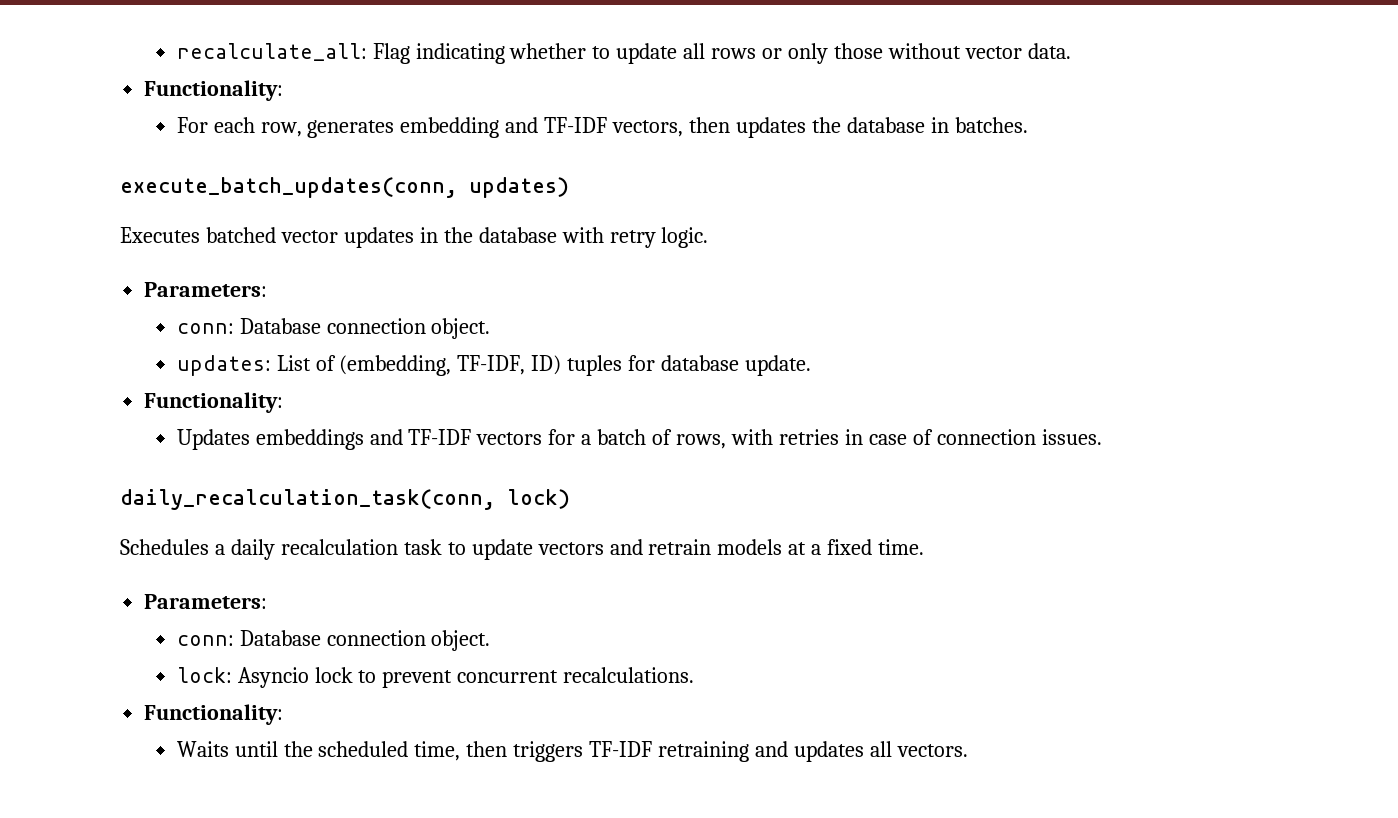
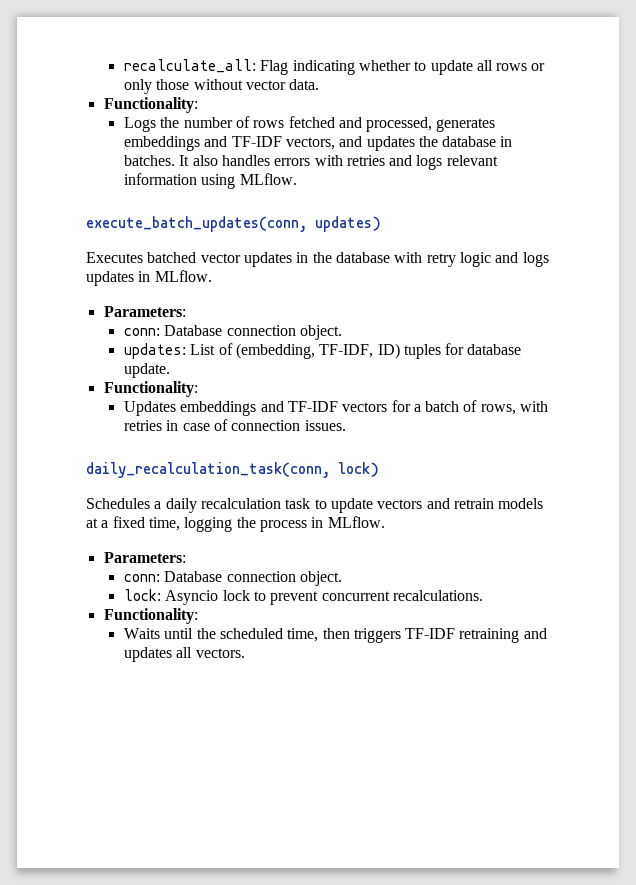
[176,117,500,138] For each row, generates embedding -> [123,116,496,132] [123,136,200,151] Logs the number of rows fetched and processed, generates embeddings
[689,117,731,133] then -> [339,136,363,147] and
(1028, 125) none -> [179,155,498,170] [123,173,297,189] It also handles errors with retries and logs relevant information using MLflow.
[661,227,709,248] logic. -> [459,252,549,267] [86,270,212,286] logic and logs updates in MLflow.
[878,539,925,555] time. -> [148,516,385,532] time, logging the process in MLflow.

